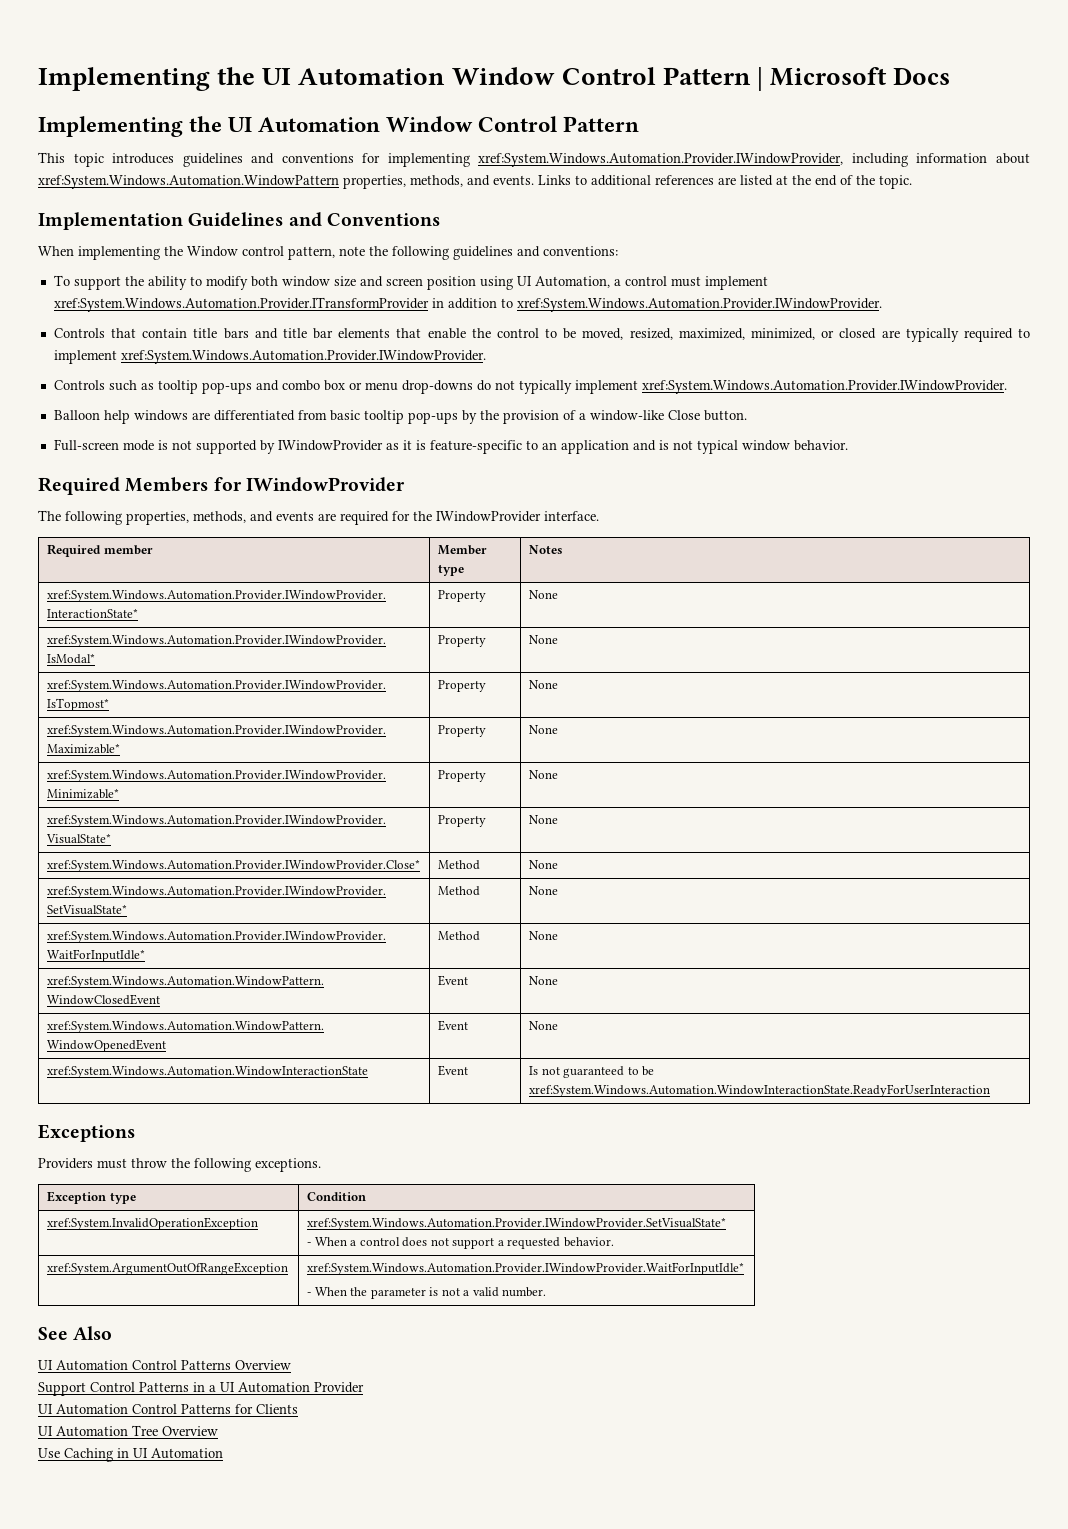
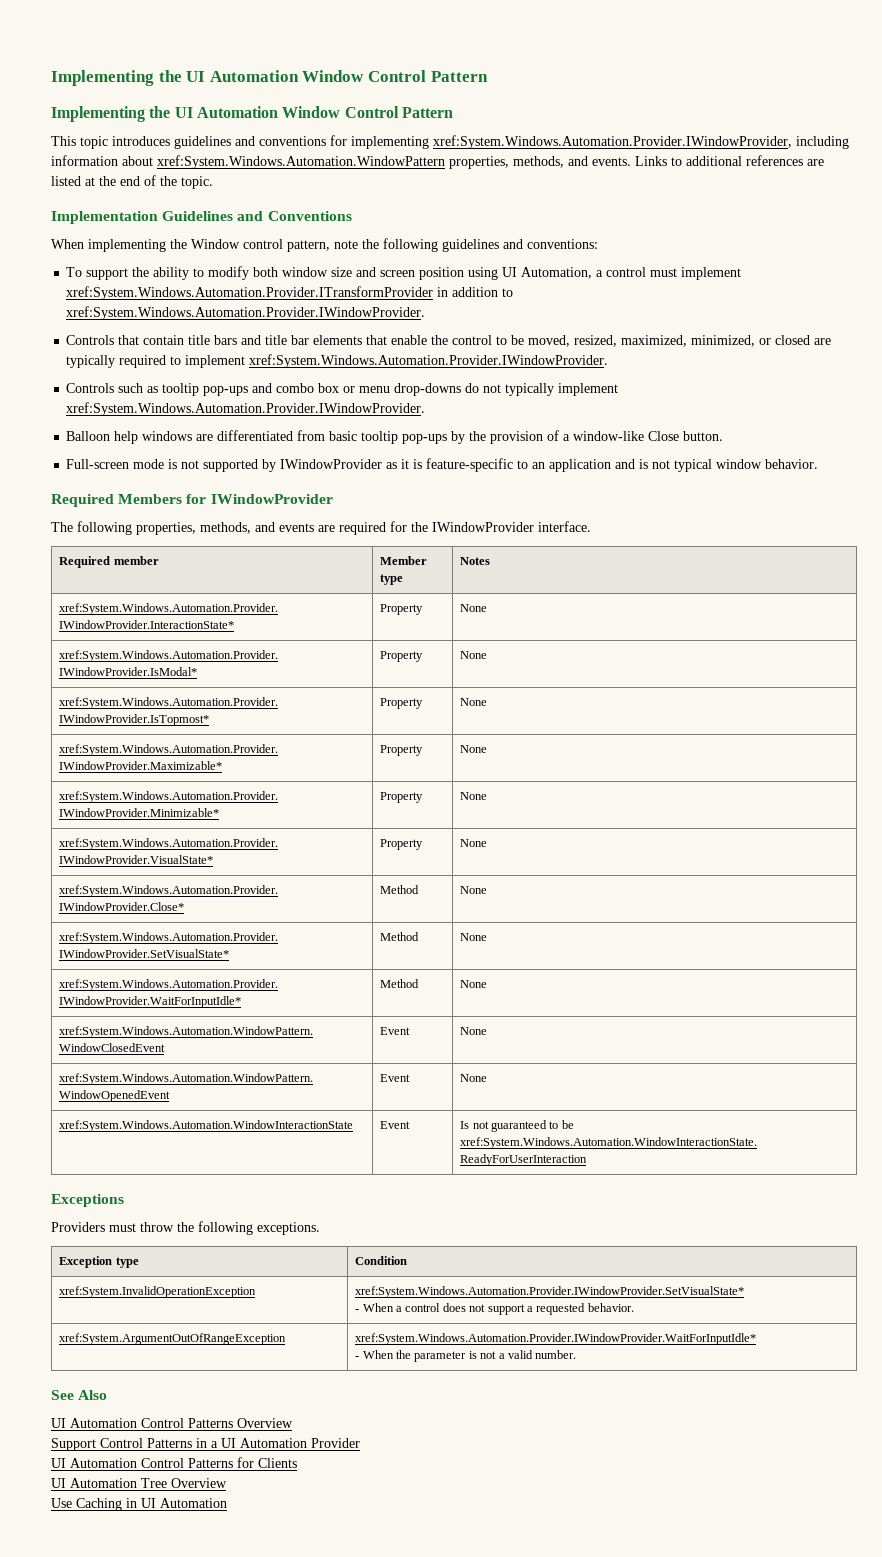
[38,67,951,91] Implementing the UI Automation Window Control Pattern | Microsoft Docs -> [51,70,488,86] Implementing the UI Automation Window Control Pattern

